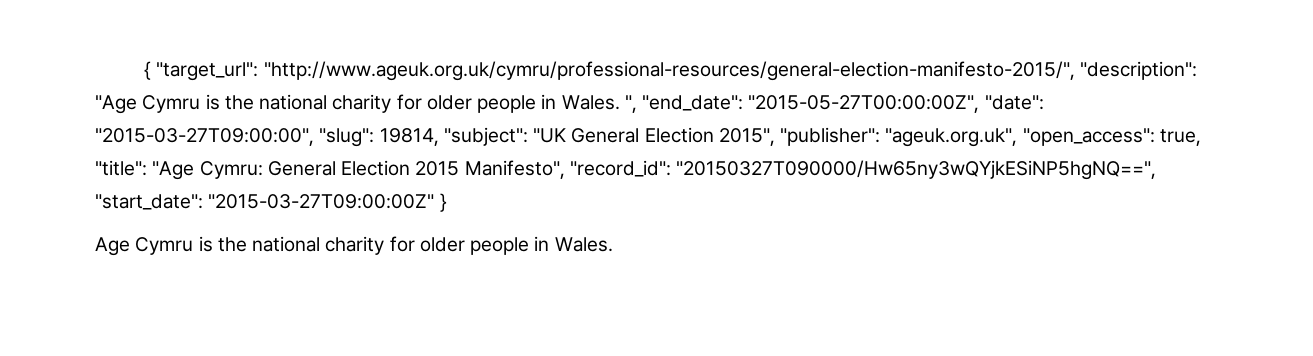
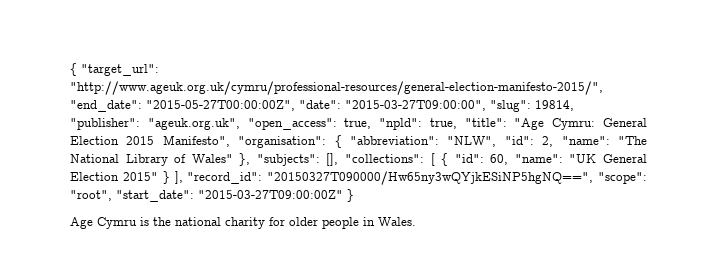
[1080,61,1198,80] [95,94,637,114] "description": "Age Cymru is the national charity for older people in Wales. ", -> (603, 88) none
[443,127,775,146] "subject": "UK General Election 2015", -> (574, 105) none
(1201, 137) none -> [379,118,457,130] "npld": true,
[569,160,1157,180] "record_id": "20150327T090000/Hw65ny3wQYjkESiNP5hgNQ==", -> [238,135,647,148] [70,153,647,166] [70,171,647,185] [70,190,112,201] "organisation": { "abbreviation": "NLW", "id": 2, "name": "The National Library of Wales" }, "subjects": [], "collections": [ { "id": 60, "name": "UK General Election 2015" } ], "record_id": "20150327T090000/Hw65ny3wQYjkESiNP5hgNQ==", "scope": "root",

